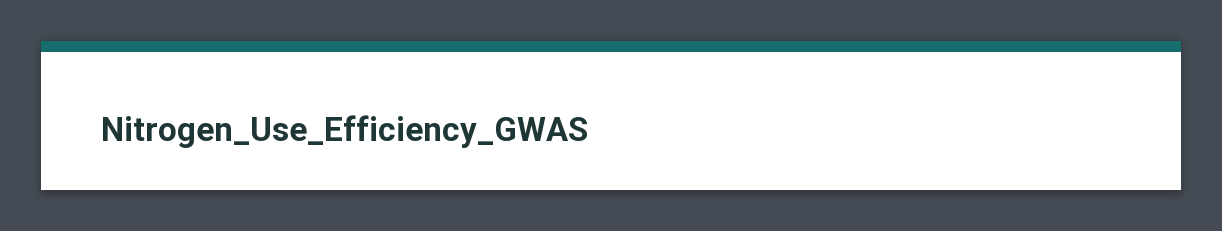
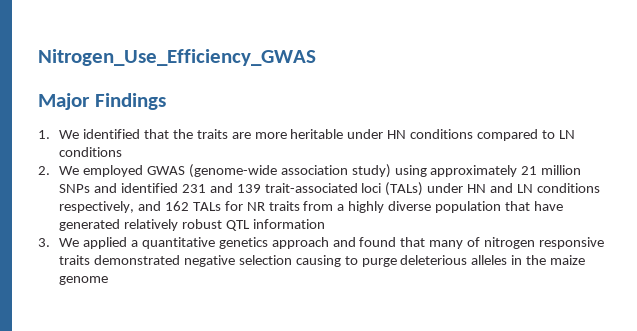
(588, 131) none -> [38,93,166,110] [38,129,575,141] [59,147,123,157] [38,164,582,178] [59,182,600,196] [59,201,563,213] [59,219,325,231] [38,237,605,249] [59,255,586,267] [59,276,109,285] // Major Findings // 1. We identified that the traits are more heritable under HN conditions compared to LN conditions // 2. We employed GWAS (genome-wide association study) using approximately 21 million SNPs and identified 231 and 139 trait-associated loci (TALs) under HN and LN conditions respectively, and 162 TALs for NR traits from a highly diverse population that have generated relatively robust QTL information // 3. We applied a quantitative genetics approach and found that many of nitrogen responsive traits demonstrated negative selection causing to purge deleterious alleles in the maize genome

